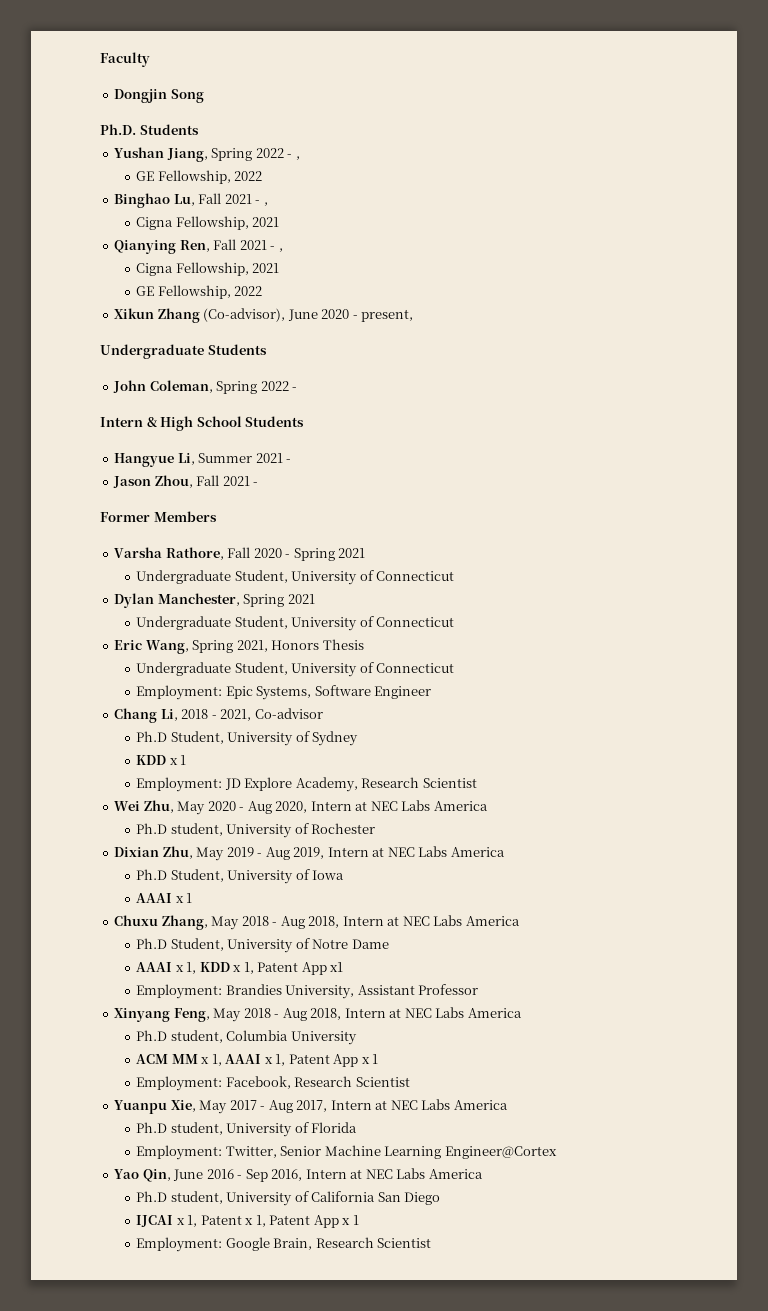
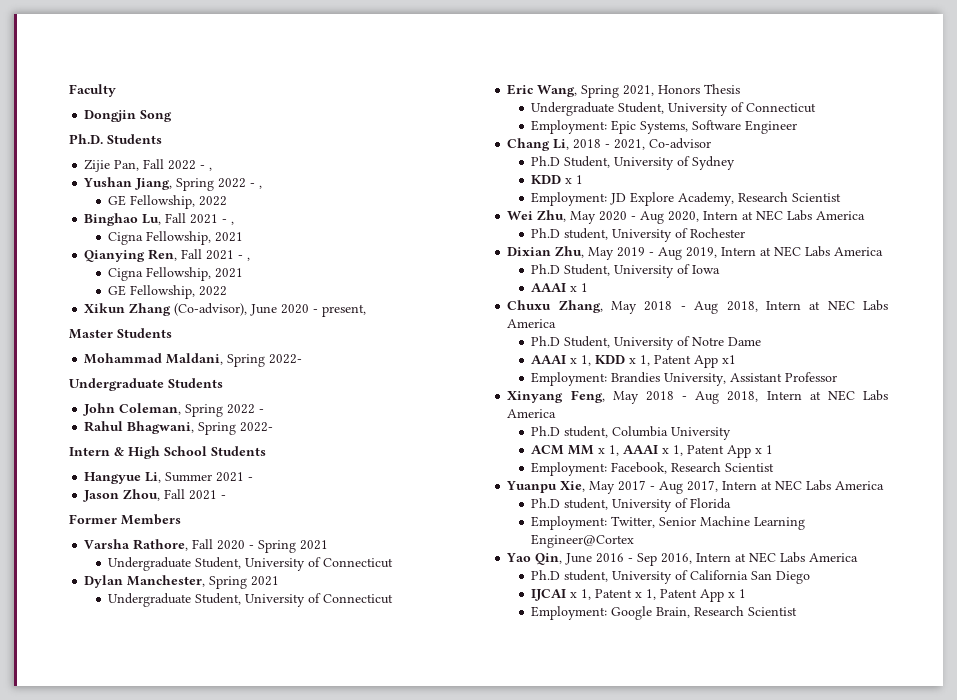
(199, 129) none -> [84,159,213,172] // Zijie Pan, Fall 2022 - ,
(414, 315) none -> [69,328,172,339] [84,353,303,367] // Master Students // Mohammad Maldani, Spring 2022-
(298, 389) none -> [84,421,274,435] // Rahul Bhagwani, Spring 2022-

